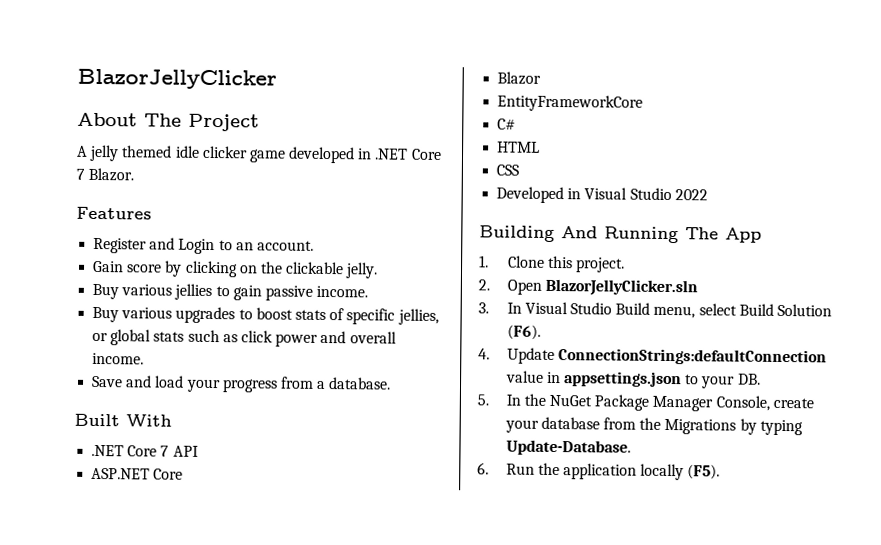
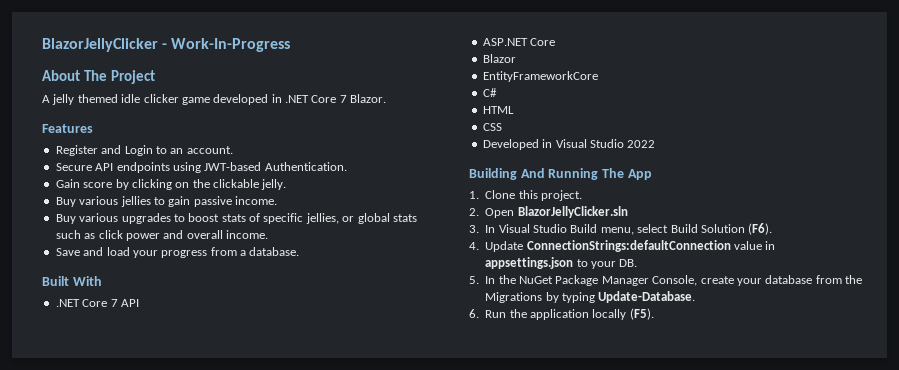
(277, 79) none -> [162,38,291,52] - Work-In-Progress
(314, 245) none -> [55,162,347,173] // Secure API endpoints using JWT-based Authentication.

